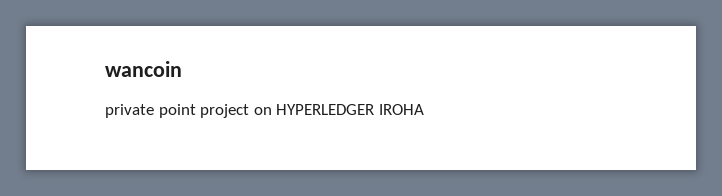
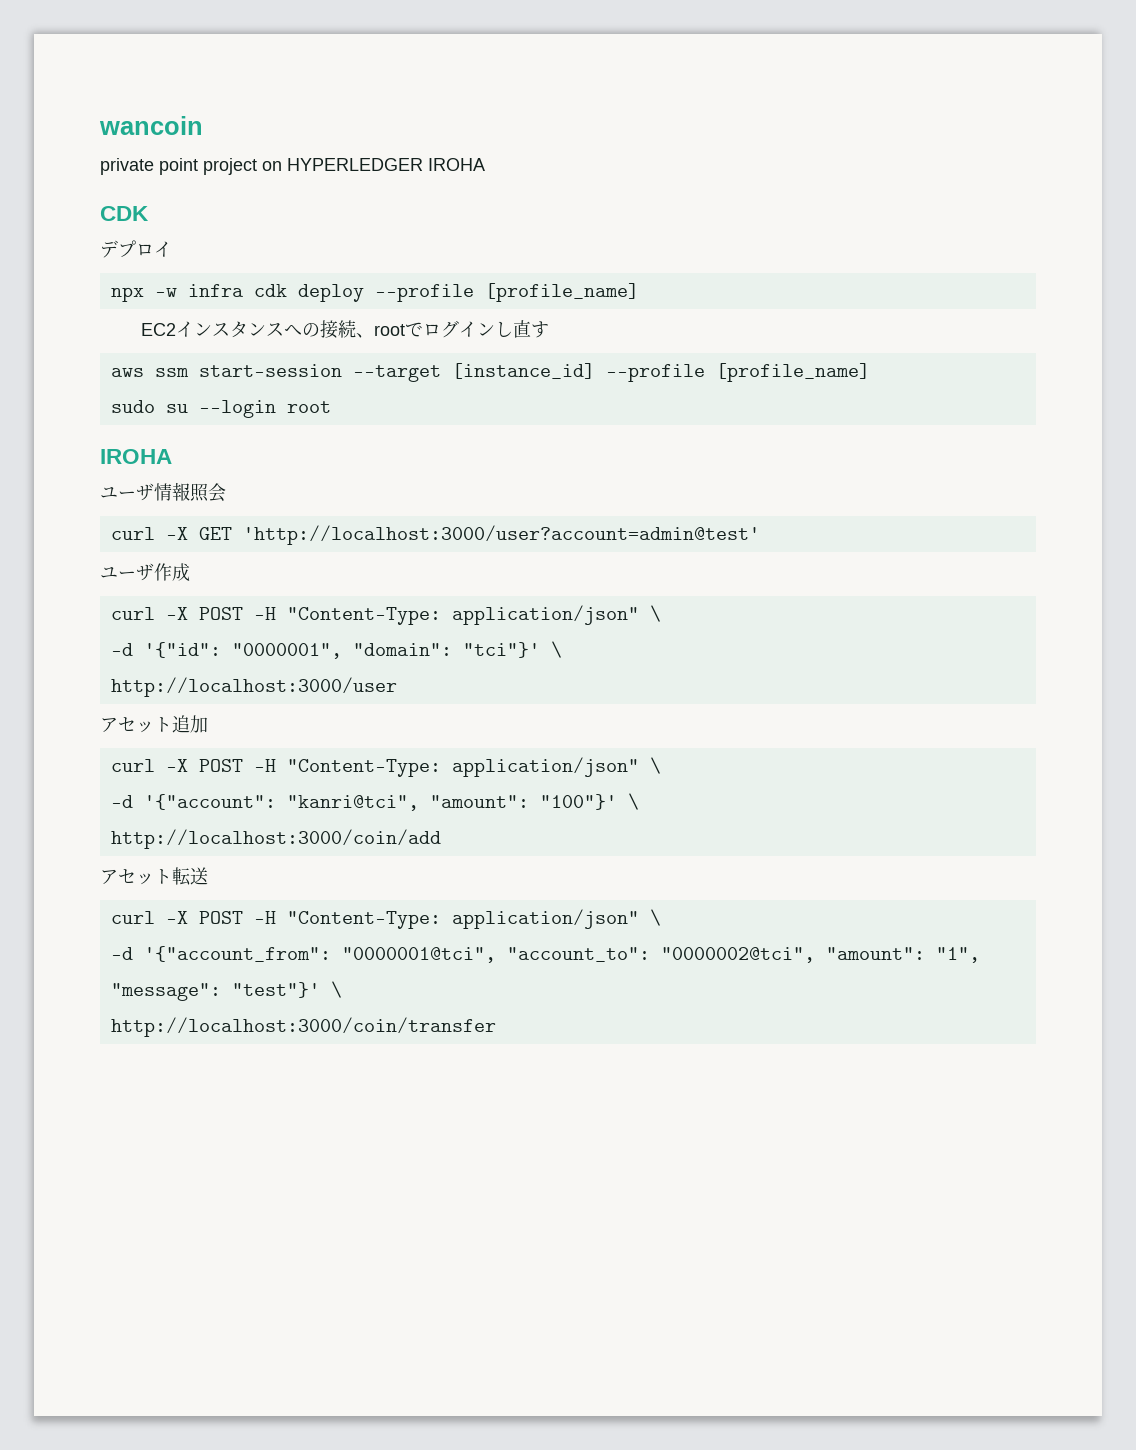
(424, 109) none -> [100,206,149,221] [100,240,172,258] [110,283,639,302] [141,320,550,339] [110,363,870,382] [110,400,331,418] [100,449,172,464] [100,482,226,502] [110,525,760,545] [100,563,190,581] [110,605,661,625] [110,641,562,659] [110,677,397,697] [100,715,208,733] [110,757,661,777] [110,793,639,811] [110,829,441,849] [100,867,208,886] [110,909,661,929] [110,946,980,963] [110,981,342,1001] [110,1017,496,1037] // CDK // デプロイ // npx -w infra cdk deploy --profile [profile_name] // EC2インスタンスへの接続、rootでログインし直す // aws ssm start-session --target [instance_id] --profile [profile_name] // sudo su --login root // IROHA // ユーザ情報照会 // curl -X GET 'http://localhost:3000/user?account=admin@test' // ユーザ作成 // curl -X POST -H "Content-Type: application/json" \ // -d '{"id": "0000001", "domain": "tci"}' \ // http://localhost:3000/user // アセット追加 // curl -X POST -H "Content-Type: application/json" \ // -d '{"account": "kanri@tci", "amount": "100"}' \ // http://localhost:3000/coin/add // アセット転送 // curl -X POST -H "Content-Type: application/json" \ // -d '{"account_from": "0000001@tci", "account_to": "0000002@tci", "amount": "1", "message": "test"}' \ // http://localhost:3000/coin/transfer

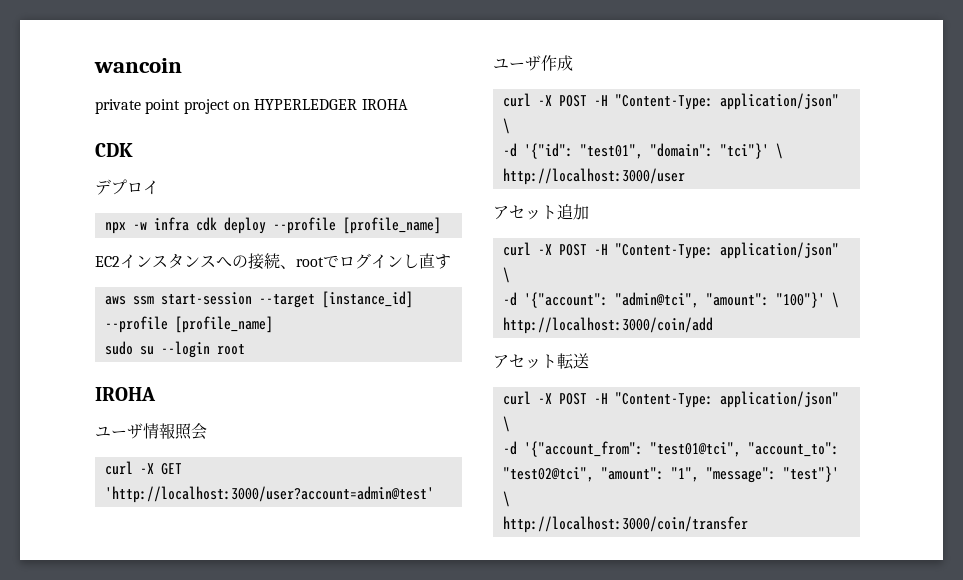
[231,643,342,659] "0000001", -> [579,144,643,159] "test01",
[286,795,419,811] "kanri@tci", -> [614,292,699,308] "admin@tci",
[341,947,815,963] "0000001@tci", "account_to": "0000002@tci", -> [649,442,839,457] [502,467,594,482] "test01@tci", "account_to": "test02@tci",

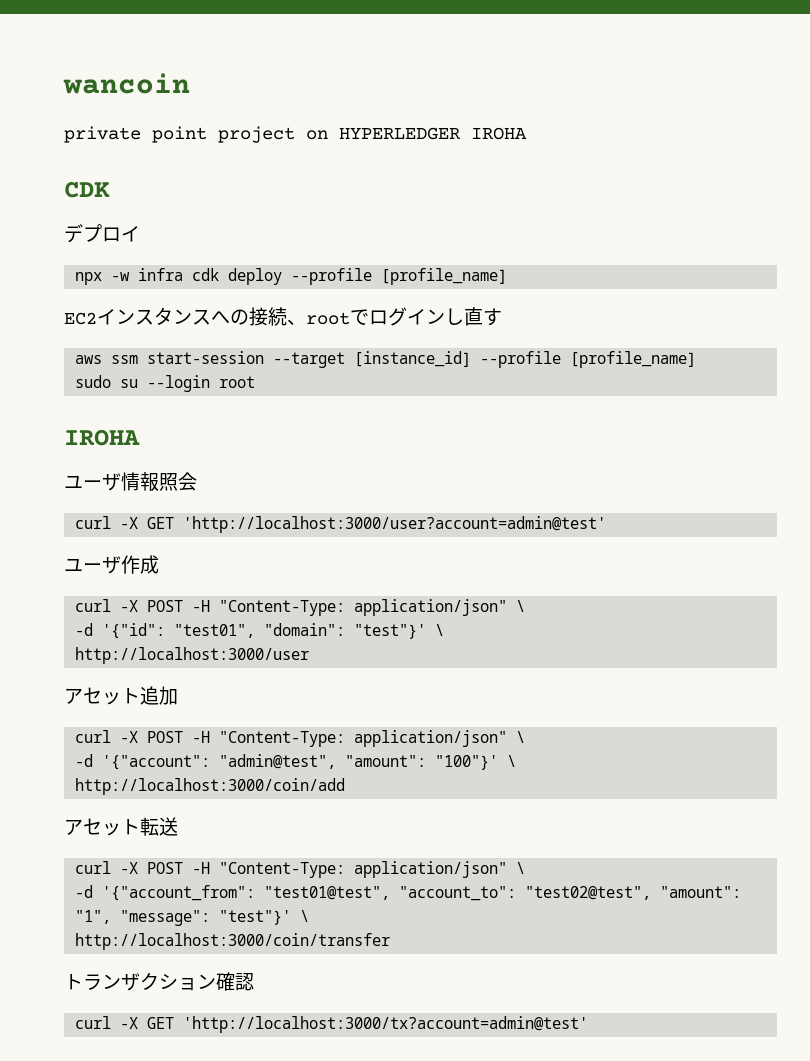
[719,143,769,159] "tci"}' -> [354,624,427,639] "test"}'
[614,292,699,308] "admin@tci", -> [219,754,337,769] "admin@test",
[649,442,839,457] [502,467,594,482] "test01@tci", "account_to": "test02@tci", -> [264,886,652,901] "test01@test", "account_to": "test02@test",
(748, 524) none -> [64,972,254,991] [75,1016,589,1033] // トランザクション確認 // curl -X GET 'http://localhost:3000/tx?account=admin@test'

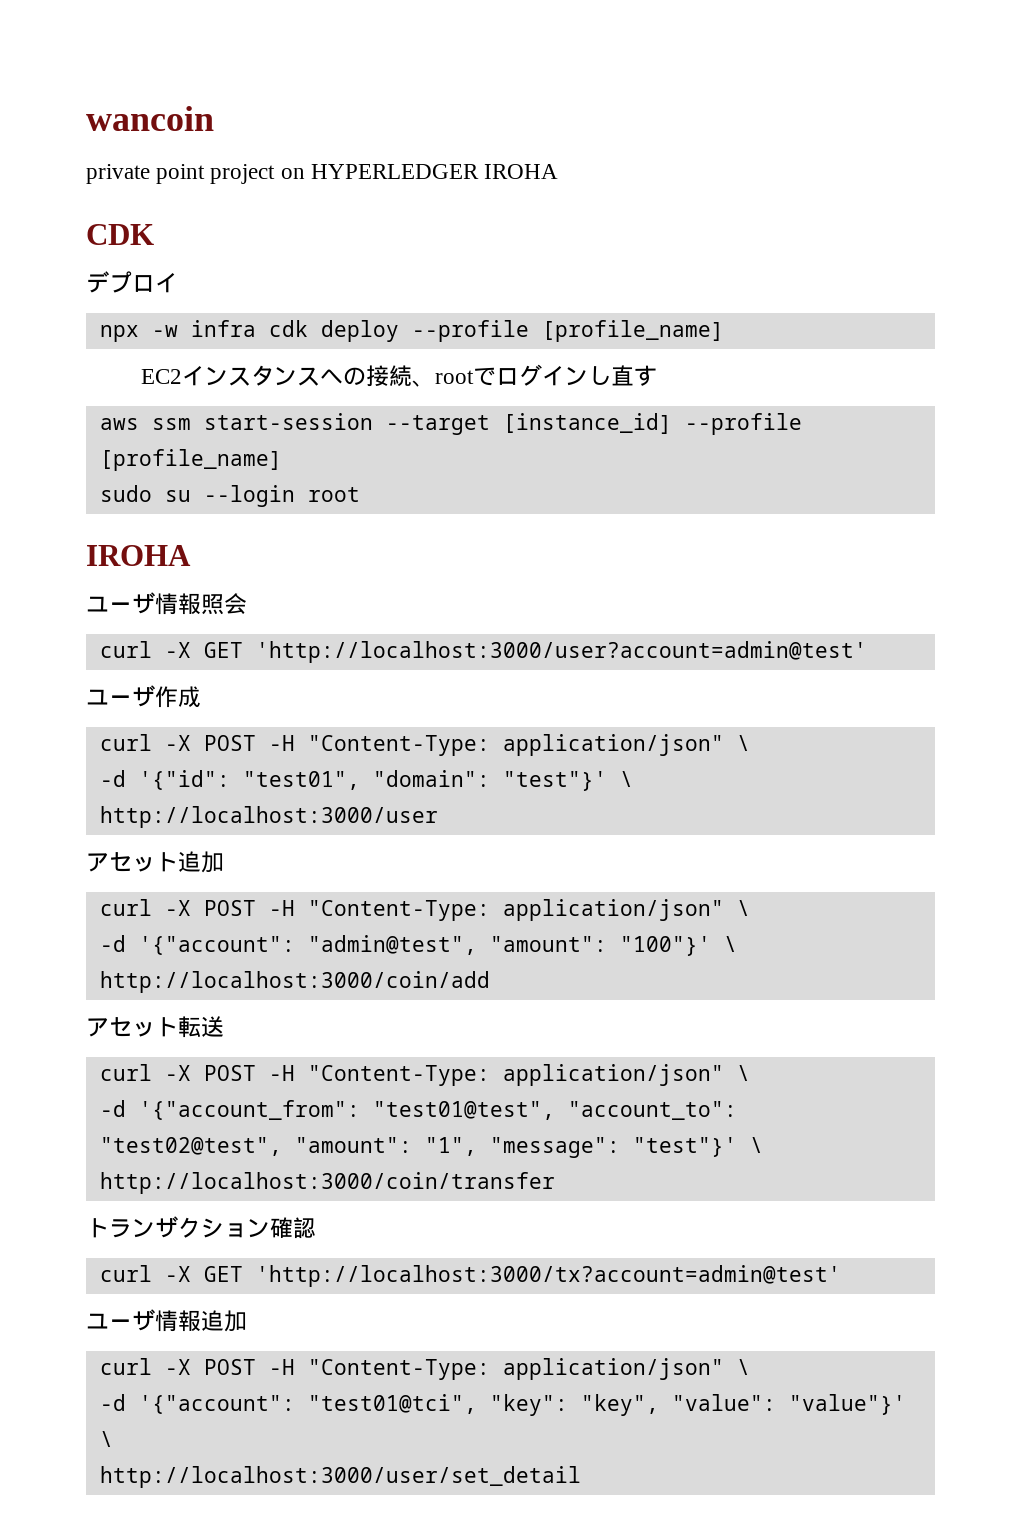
(589, 1024) none -> [86,1309,247,1332] [99,1358,750,1380] [99,1394,906,1416] [99,1431,113,1447] [99,1466,581,1488] // ユーザ情報追加 // curl -X POST -H "Content-Type: application/json" \ // -d '{"account": "test01@tci", "key": "key", "value": "value"}' \ // http://localhost:3000/user/set_detail

